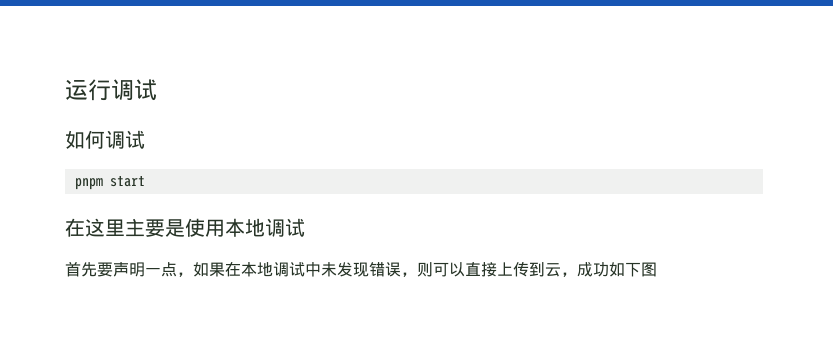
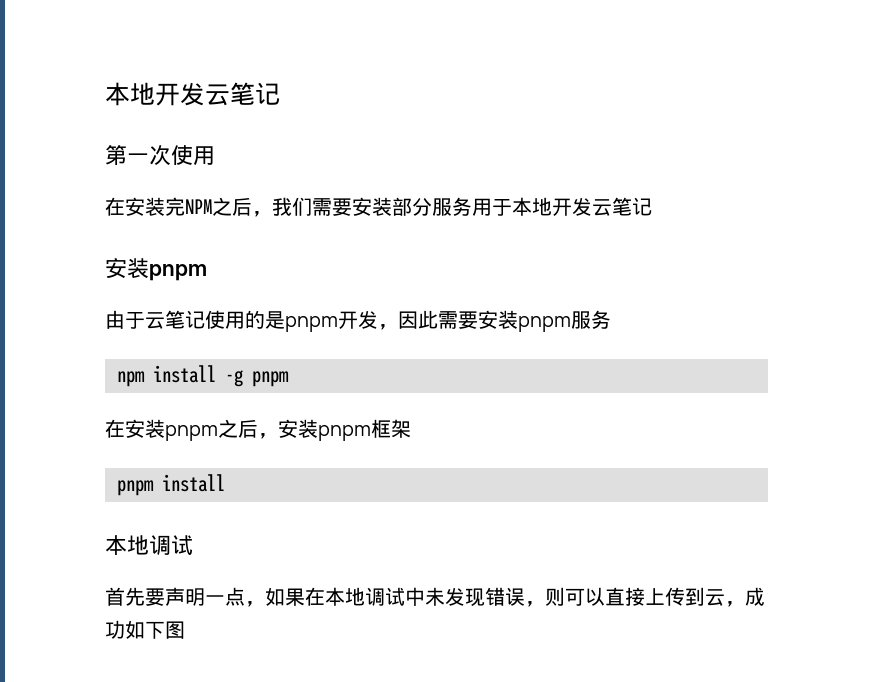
[65,79,157,101] [65,130,145,149] [74,176,145,190] [65,218,225,237] 运行调试 // 如何调试 // pnpm start // 在这里主要是使用 -> [105,82,280,106] [105,145,215,165] [105,197,652,217] [105,258,207,281] [105,310,611,332] [117,365,289,387] [105,419,411,441] [117,474,225,496] 本地开发云笔记 // 第一次使用 // 在安装完NPM之后，我们需要安装部分服务用于本地开发云笔记 // 安装pnpm // 由于云笔记使用的是pnpm开发，因此需要安装pnpm服务 // npm install -g pnpm // 在安装pnpm之后，安装pnpm框架 // pnpm install //

